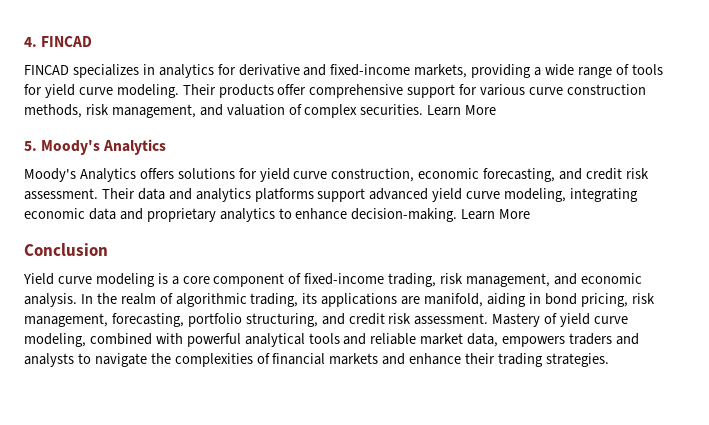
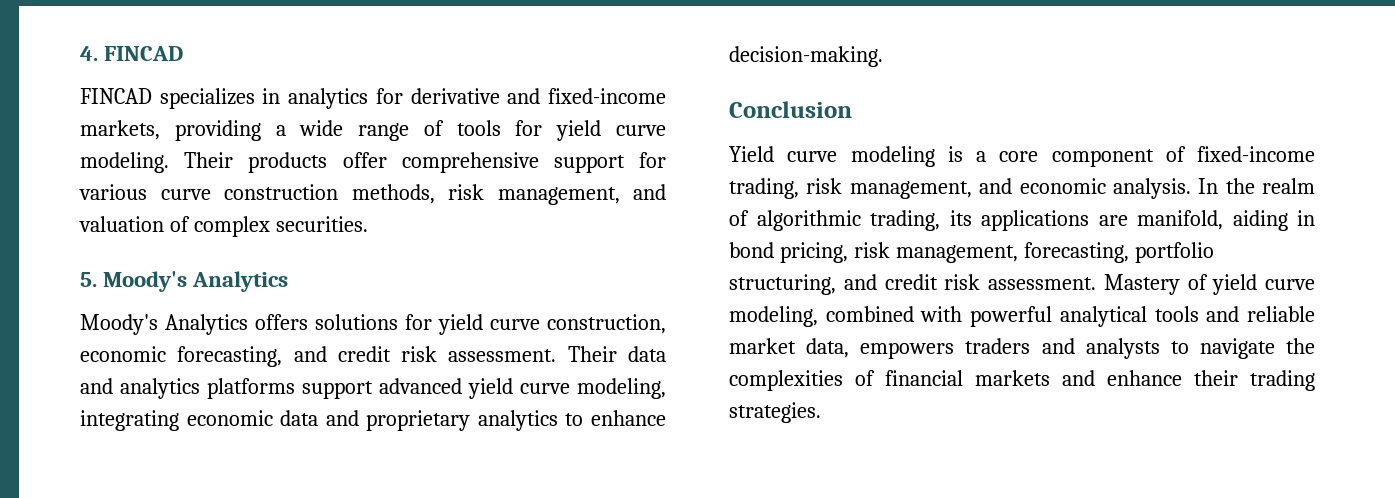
[427,105,497,116] Learn More -> (368, 224) none
[461,209,531,220] Learn More -> (883, 56) none

